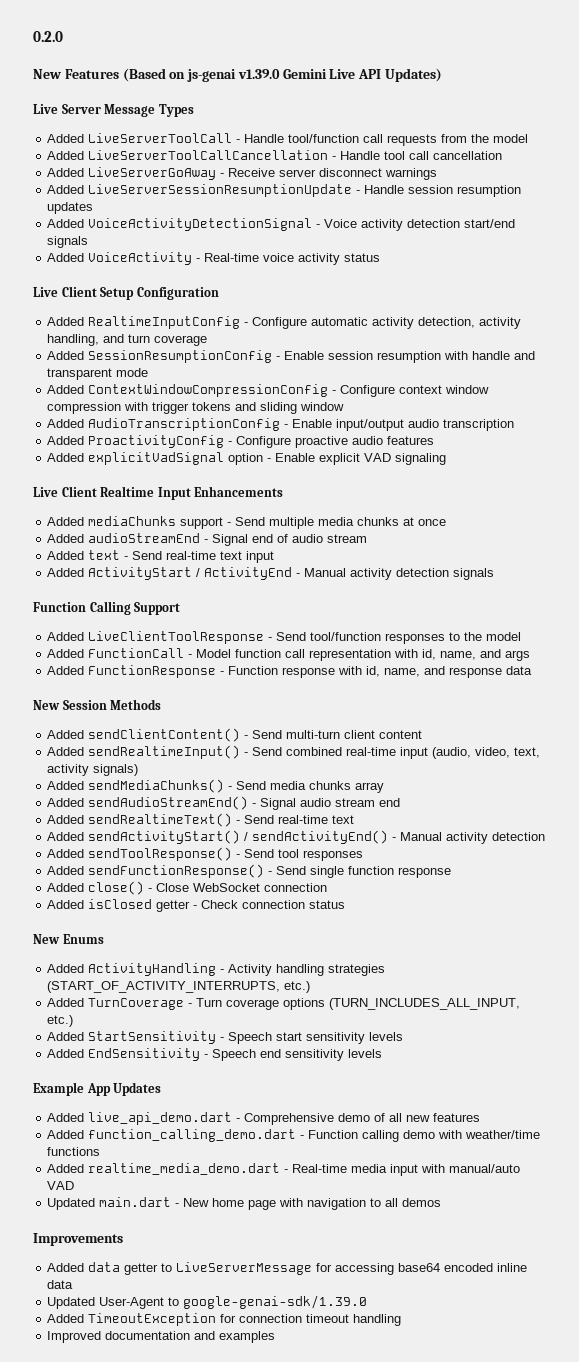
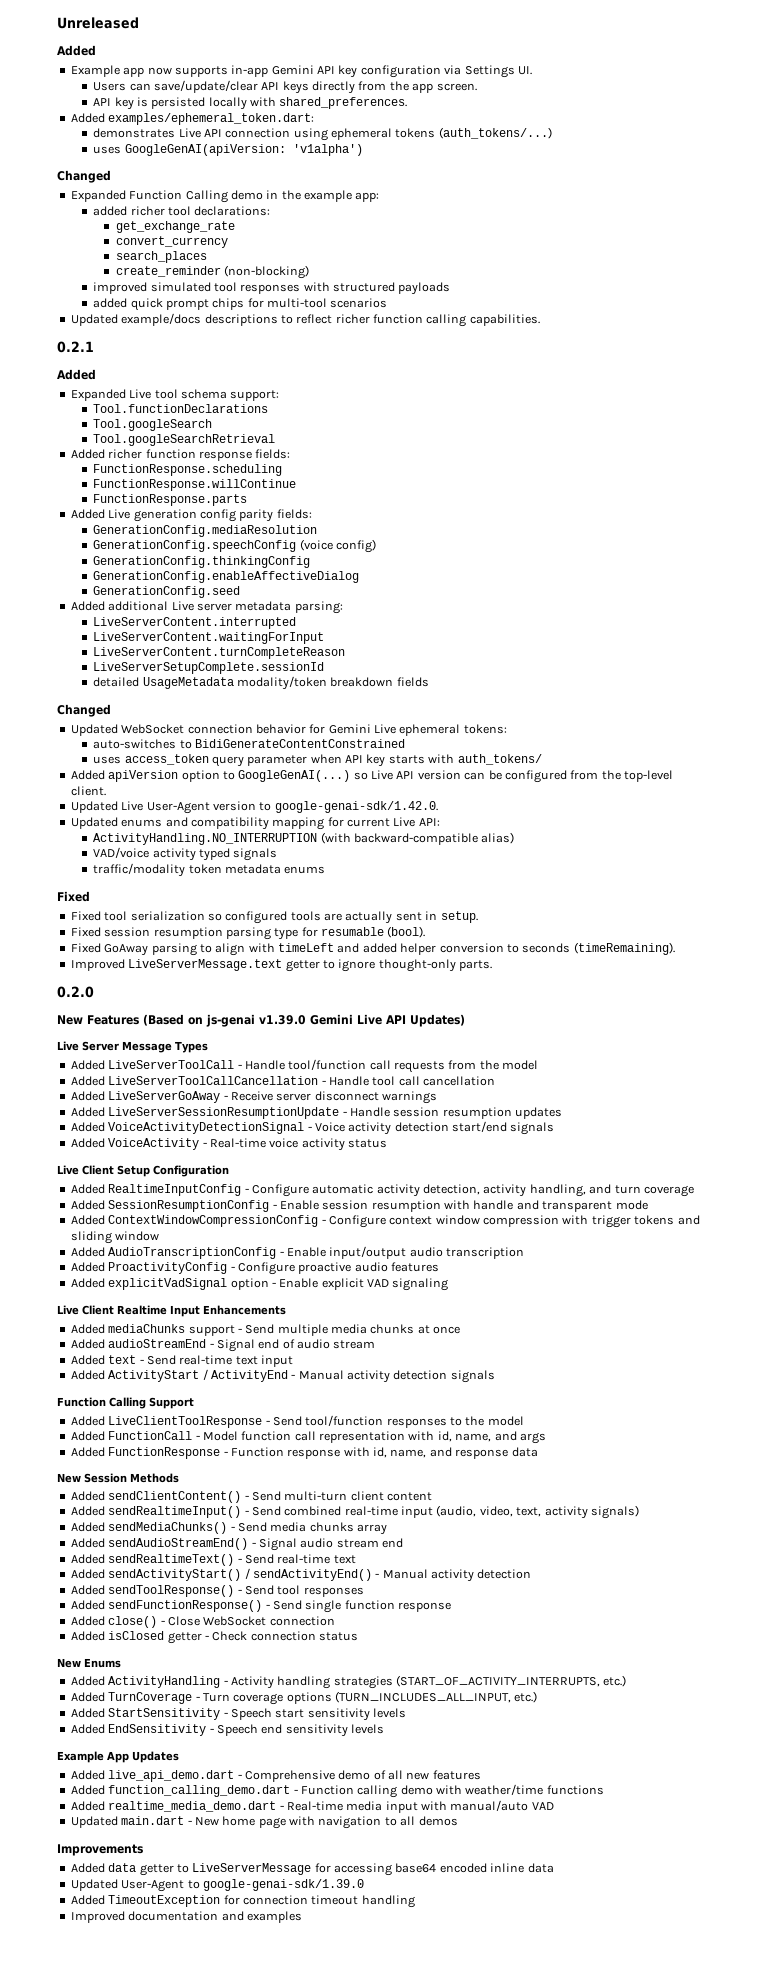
(33, 36) none -> [57,17,139,29] [57,45,96,56] [70,65,532,78] [93,80,477,94] [93,97,408,110] [70,113,315,125] [93,127,552,141] [93,144,363,156] [57,170,111,183] [70,190,380,203] [93,206,271,216] [115,221,235,233] [115,236,228,248] [115,251,207,263] [115,265,309,279] [93,282,451,295] [93,298,388,311] [70,313,540,327] [57,341,94,353] [57,369,96,380] [70,389,280,401] [93,404,269,413] [93,419,213,431] [93,434,276,446] [70,449,291,461] [93,464,283,476] [93,479,297,491] [93,494,248,506] [70,509,312,522] [93,525,318,537] [93,539,376,553] [93,556,311,568] [93,571,360,583] [93,586,241,598] [70,601,343,614] [93,617,297,629] [93,632,325,644] [93,647,346,659] [93,662,325,674] [93,676,429,690] [57,704,111,717] [70,724,507,736] [93,739,405,749] [93,754,542,767] [70,770,673,783] [70,786,106,796] [70,801,438,814] [70,817,440,830] [93,832,515,845] [93,847,278,861] [93,863,326,877] [57,891,90,902] [70,911,478,924] [70,926,426,940] [70,942,675,956] [70,959,492,972] Unreleased // Added // Example app now supports in-app Gemini API key configuration via Settings UI. // Users can save/update/clear API keys directly from the app screen. // API key is persisted locally with shared_preferences. // Added examples/ephemeral_token.dart: // demonstrates Live API connection using ephemeral tokens (auth_tokens/...) // uses GoogleGenAI(apiVersion: 'v1alpha') // Changed // Expanded Function Calling demo in the example app: // added richer tool declarations: // get_exchange_rate // convert_currency // search_places // create_reminder (non-blocking) // improved simulated tool responses with structured payloads // added quick prompt chips for multi-tool scenarios // Updated example/docs descriptions to reflect richer function calling capabilities. // 0.2.1 // Added // Expanded Live tool schema support: // Tool.functionDeclarations // Tool.googleSearch // Tool.googleSearchRetrieval // Added richer function response fields: // FunctionResponse.scheduling // FunctionResponse.willContinue // FunctionResponse.parts // Added Live generation config parity fields: // GenerationConfig.mediaResolution // GenerationConfig.speechConfig (voice config) // GenerationConfig.thinkingConfig // GenerationConfig.enableAffectiveDialog // GenerationConfig.seed // Added additional Live server metadata parsing: // LiveServerContent.interrupted // LiveServerContent.waitingForInput // LiveServerContent.turnCompleteReason // LiveServerSetupComplete.sessionId // detailed UsageMetadata modality/token breakdown fields // Changed // Updated WebSocket connection behavior for Gemini Live ephemeral tokens: // auto-switches to BidiGenerateContentConstrained // uses access_token query parameter when API key starts with auth_tokens/ // Added apiVersion option to GoogleGenAI(...) so Live API version can be configured from the top-level client. // Updated Live User-Agent version to google-genai-sdk/1.42.0. // Updated enums and compatibility mapping for current Live API: // ActivityHandling.NO_INTERRUPTION (with backward-compatible alias) // VAD/voice activity typed signals // traffic/modality token metadata enums // Fixed // Fixed tool serialization so configured tools are actually sent in setup. // Fixed session resumption parsing type for resumable (bool). // Fixed GoAway parsing to align with timeLeft and added helper conversion to seconds (timeRemaining). // Improved LiveServerMessage.text getter to ignore thought-only parts. //

